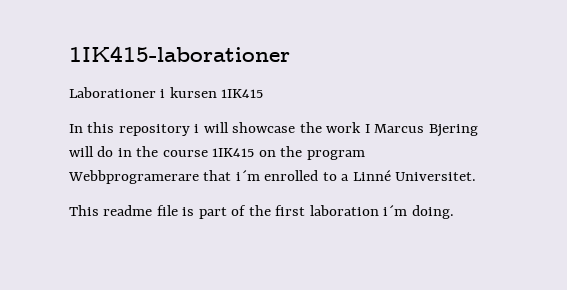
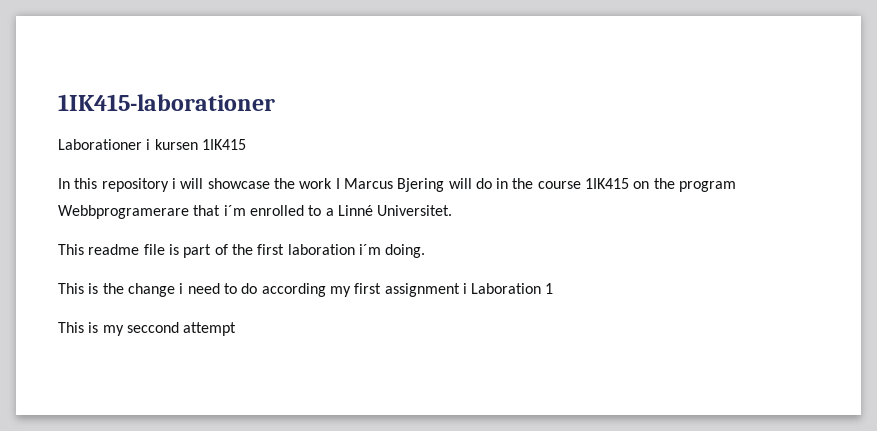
(454, 212) none -> [58,283,554,297] [58,322,237,336] // This is the change i need to do according my first assignment i Laboration 1 // This is my seccond attempt

